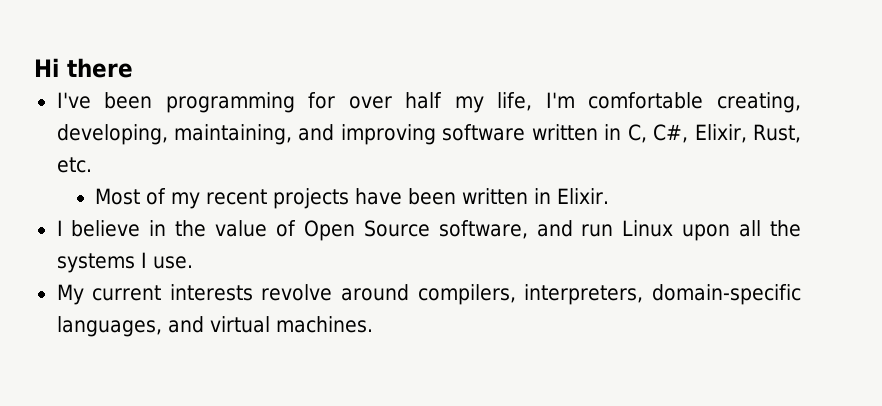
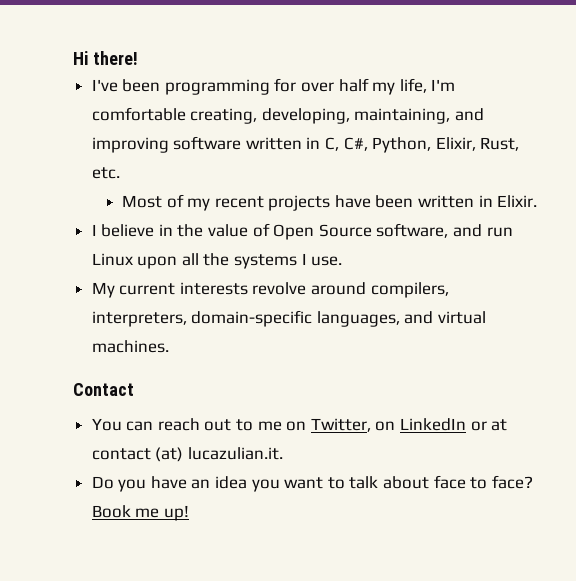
[67,58,133,78] there -> [92,51,138,65] there!
(689, 133) none -> [372,137,432,153] Python,
(373, 324) none -> [73,383,134,396] [91,418,508,432] [91,447,283,462] [91,475,533,492] [91,505,189,521] // Contact // You can reach out to me on Twitter, on LinkedIn or at contact (at) lucazulian.it. // Do you have an idea you want to talk about face to face? Book me up!

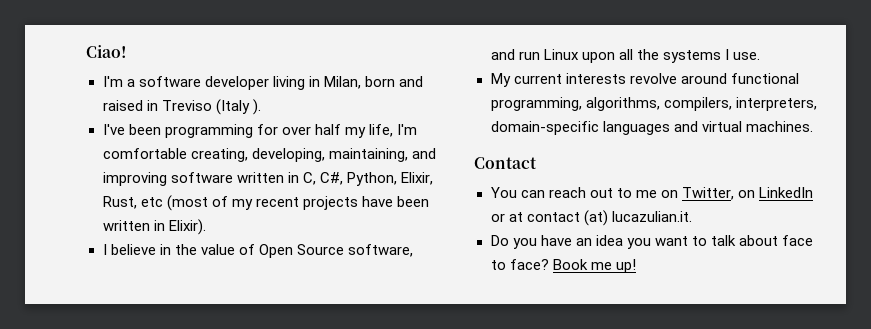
[73,51,138,65] Hi there! -> [86,45,127,58] [102,76,423,90] [102,99,261,115] Ciao! // I'm a software developer living in Milan, born and raised in Treviso (Italy ).
[91,167,120,179] [121,195,162,208] etc. // Most -> [140,195,208,211] etc (most
[497,195,538,207] Elixir. -> [168,219,206,235] Elixir).
(367, 288) none -> [730,73,799,84] [490,97,660,111] functional programming, algorithms,
[316,311,400,327] languages, -> [602,121,670,135] languages

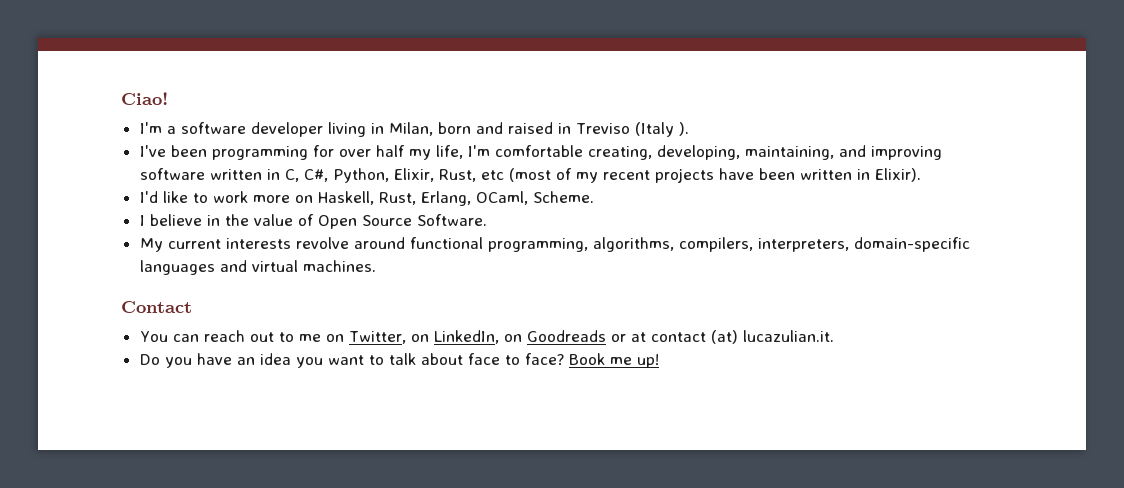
(206, 227) none -> [139,191,594,206] // I'd like to work more on Haskell, Rust, Erlang, OCaml, Scheme.
[347,244,413,257] [490,49,760,63] software, and run Linux upon all the systems I use. -> [416,214,487,226] Software.
[758,187,813,198] LinkedIn -> [433,330,606,344] LinkedIn, on Goodreads

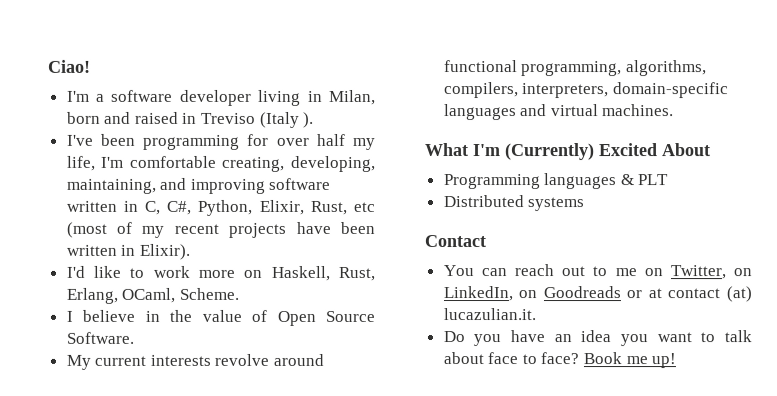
(376, 266) none -> [425,143,711,161] [443,173,670,190] [442,195,586,212] // What I'm (Currently) Excited About // Programming languages & PLT // Distributed systems

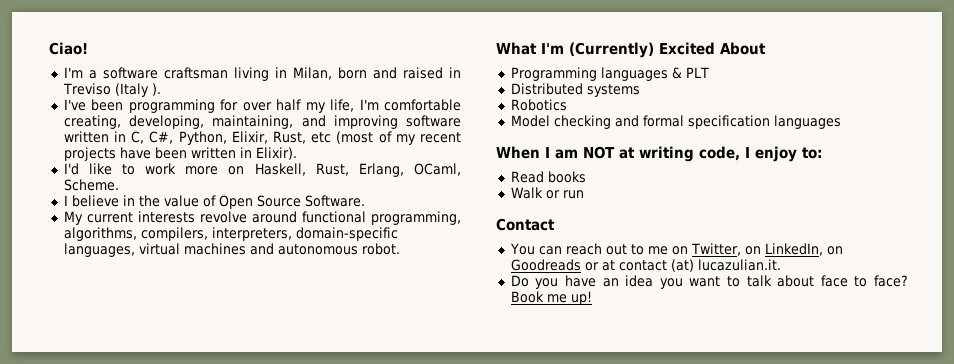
[179,89,252,106] developer -> [163,67,228,79] craftsman
[443,104,675,121] languages and virtual machines. -> [63,243,400,257] languages, virtual machines and autonomous robot.
(586, 204) none -> [510,99,567,111] [510,115,841,129] [496,146,822,162] [510,171,586,183] [510,187,584,199] // Robotics // Model checking and formal specification languages // When I am NOT at writing code, I enjoy to: // Read books // Walk or run

